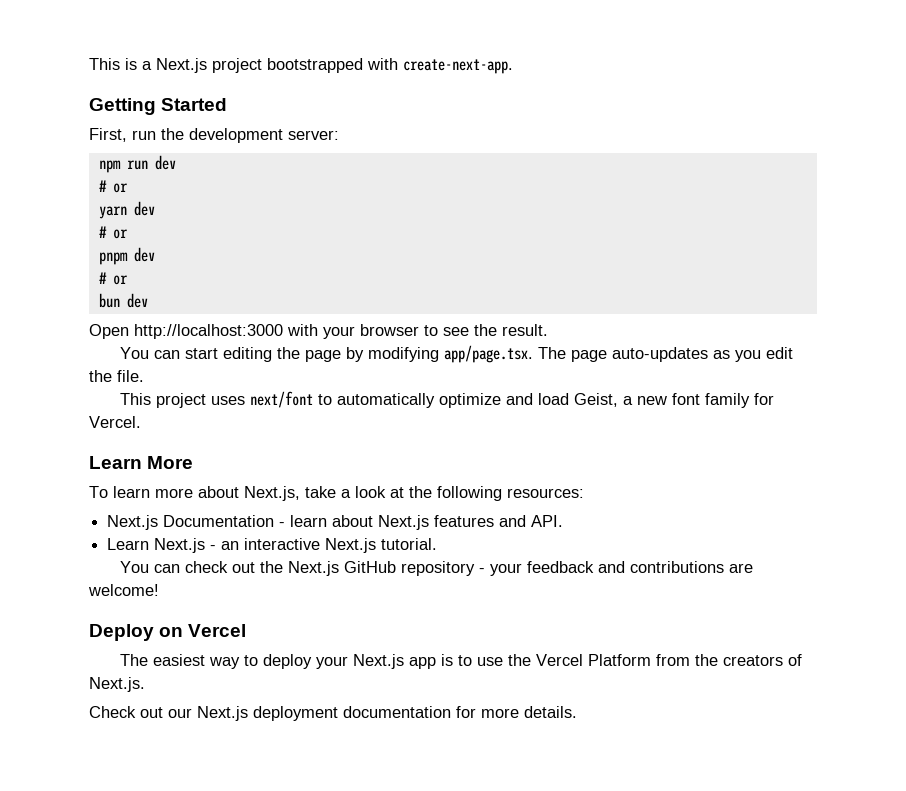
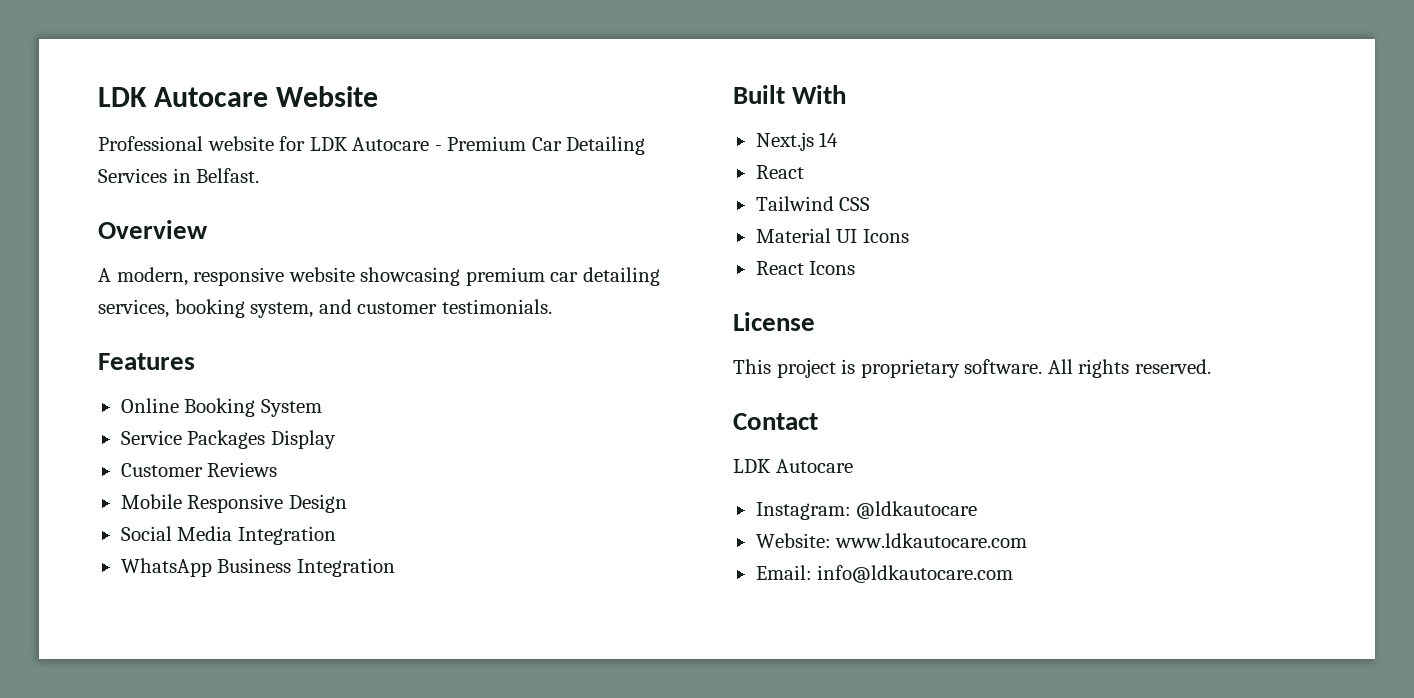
[89,58,513,74] [89,98,228,115] [89,128,339,143] [98,155,176,173] [98,180,128,193] [98,201,155,219] [98,226,128,239] [98,247,155,265] [98,272,128,285] [98,293,148,308] [89,324,548,339] [120,345,794,363] [89,370,144,382] [120,391,775,408] [89,416,141,428] [89,456,194,469] [89,486,584,501] [107,515,564,530] [107,538,438,553] [120,561,754,576] [88,584,159,596] [89,624,247,641] [120,654,803,669] [89,677,145,692] [89,706,577,721] This is a Next.js project bootstrapped with create-next-app. // Getting Started // First, run the development server: // npm run dev // # or // yarn dev // # or // pnpm dev // # or // bun dev // Open http://localhost:3000 with your browser to see the result. // You can start editing the page by modifying app/page.tsx. The page auto-updates as you edit the file. // This project uses next/font to automatically optimize and load Geist, a new font family for Vercel. // Learn More // To learn more about Next.js, take a look at the following resources: // Next.js Documentation - learn about Next.js features and API. // Learn Next.js - an interactive Next.js tutorial. // You can check out the Next.js GitHub repository - your feedback and contributions are welcome! // Deploy on Vercel // The easiest way to deploy your Next.js app is to use the Vercel Platform from the creators of Next.js. // Check out our Next.js deployment documentation for more details. -> [98,86,379,107] [98,136,646,155] [98,168,260,183] [98,220,208,239] [98,267,660,286] [98,299,552,318] [98,353,195,370] [120,398,322,417] [120,430,336,449] [120,462,278,477] [120,494,347,513] [120,526,336,545] [120,558,395,577] [733,85,847,104] [755,132,839,151] [755,165,804,179] [755,196,871,211] [755,228,909,243] [755,261,856,275] [733,312,815,331] [733,359,1211,378] [733,413,818,430] [733,459,853,473] [755,501,978,520] [755,533,1028,548] [755,565,1014,583] LDK Autocare Website // Professional website for LDK Autocare - Premium Car Detailing Services in Belfast. // Overview // A modern, responsive website showcasing premium car detailing services, booking system, and customer testimonials. // Features // Online Booking System // Service Packages Display // Customer Reviews // Mobile Responsive Design // Social Media Integration // WhatsApp Business Integration // Built With // Next.js 14 // React // Tailwind CSS // Material UI Icons // React Icons // License // This project is proprietary software. All rights reserved. // Contact // LDK Autocare // Instagram: @ldkautocare // Website: www.ldkautocare.com // Email: info@ldkautocare.com

